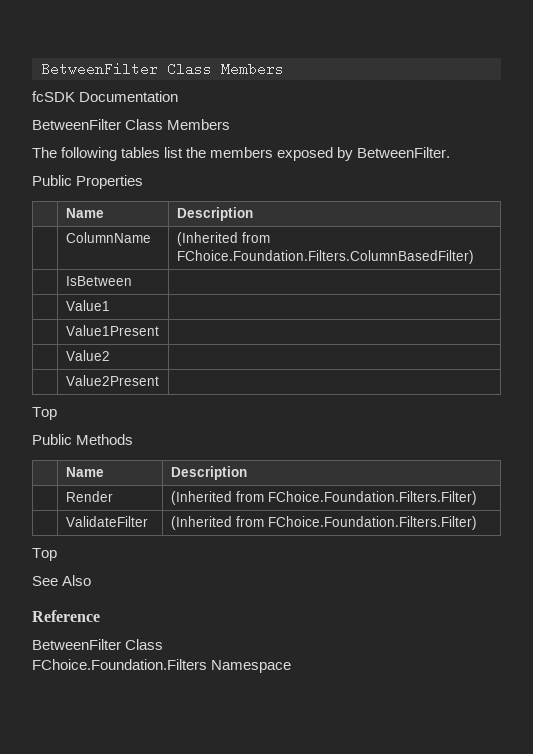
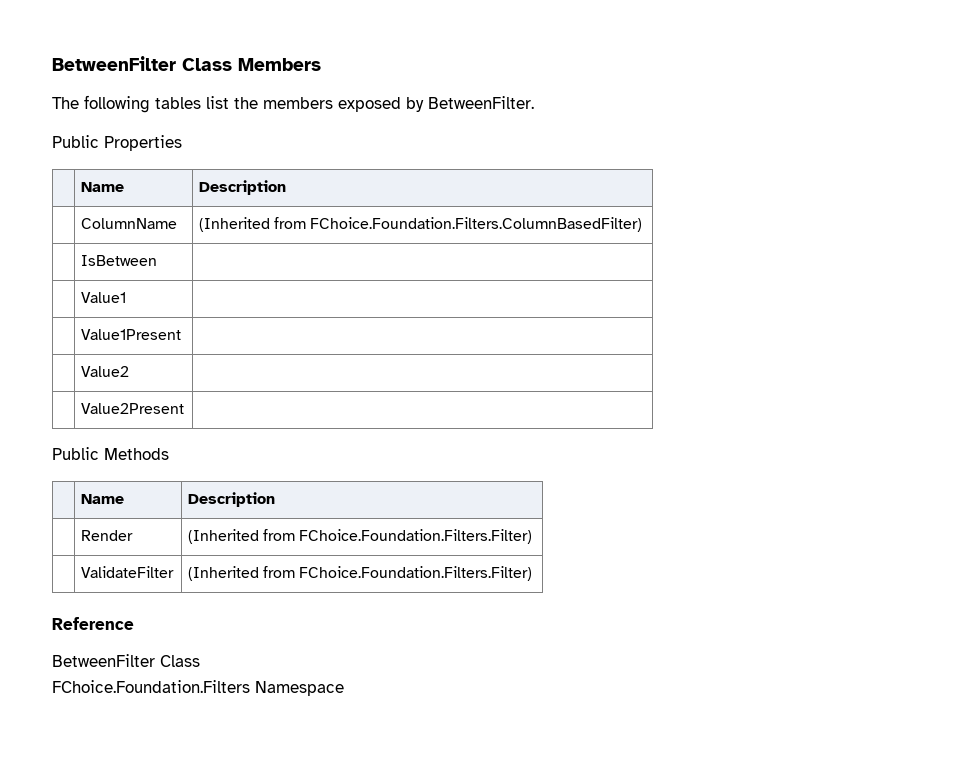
[41,62,284,76] [32,91,179,102] [32,119,231,130] BetweenFilter Class Members // fcSDK Documentation // BetweenFilter Class Members -> [52,56,321,71] BetweenFilter Class Members
[32,407,57,420] // Top -> (184, 408) none
[32,548,57,561] [32,575,92,586] // Top // See Also -> (533, 573) none

